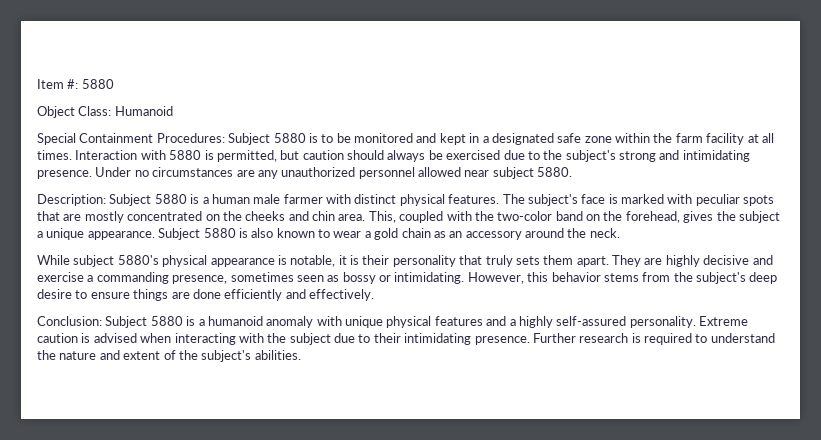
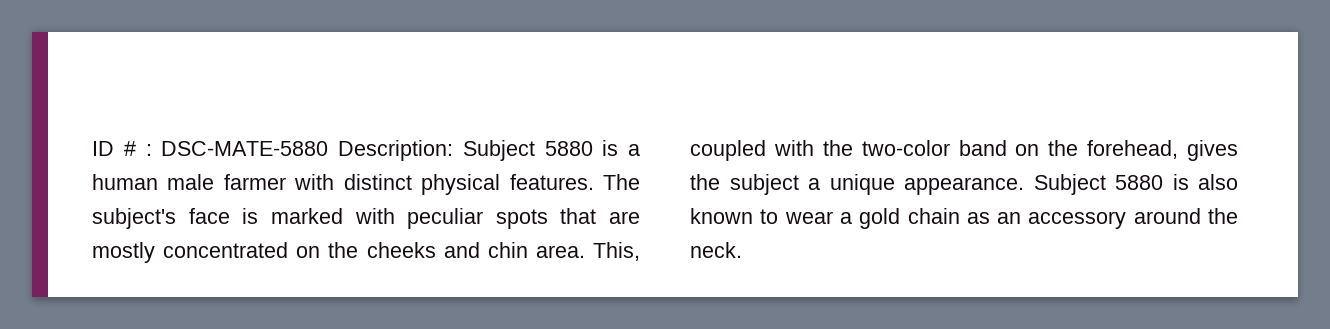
[37,79,114,89] [37,106,173,118] [37,133,774,145] [37,150,750,162] [37,167,573,179] Item #: 5880 // Object Class: Humanoid // Special Containment Procedures: Subject 5880 is to be monitored and kept in a designated safe zone within the farm facility at all times. Interaction with 5880 is permitted, but caution should always be exercised due to the subject's strong and intimidating presence. Under no circumstances are any unauthorized personnel allowed near subject 5880. // -> [92,141,329,156] ID # : DSC-MATE-5880
[37,255,773,267] [37,272,778,284] [37,289,374,301] [37,316,748,328] [37,333,775,345] [37,350,301,362] // While subject 5880's physical appearance is notable, it is their personality that truly sets them apart. They are highly decisive and exercise a commanding presence, sometimes seen as bossy or intimidating. However, this behavior stems from the subject's deep desire to ensure things are done efficiently and effectively. // Conclusion: Subject 5880 is a humanoid anomaly with unique physical features and a highly self-assured personality. Extreme caution is advised when interacting with the subject due to their intimidating presence. Further research is required to understand the nature and extent of the subject's abilities. -> (742, 250) none

